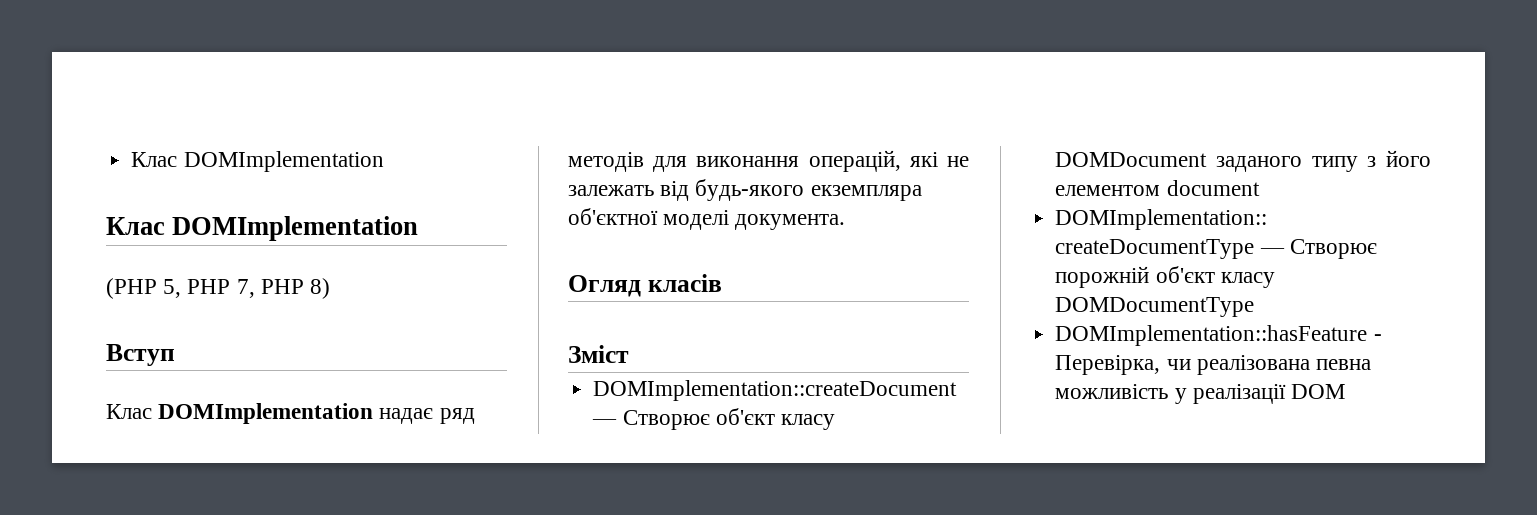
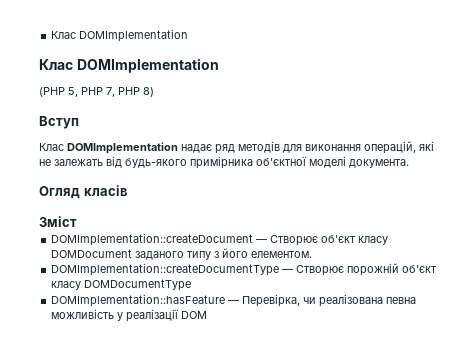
[810,185,922,201] екземпляра -> [190,156,253,169] примірника
[1055,180,1260,196] елементом document -> [251,251,313,258] елементом.
[1373,334,1382,341] - -> [228,300,240,304] —

